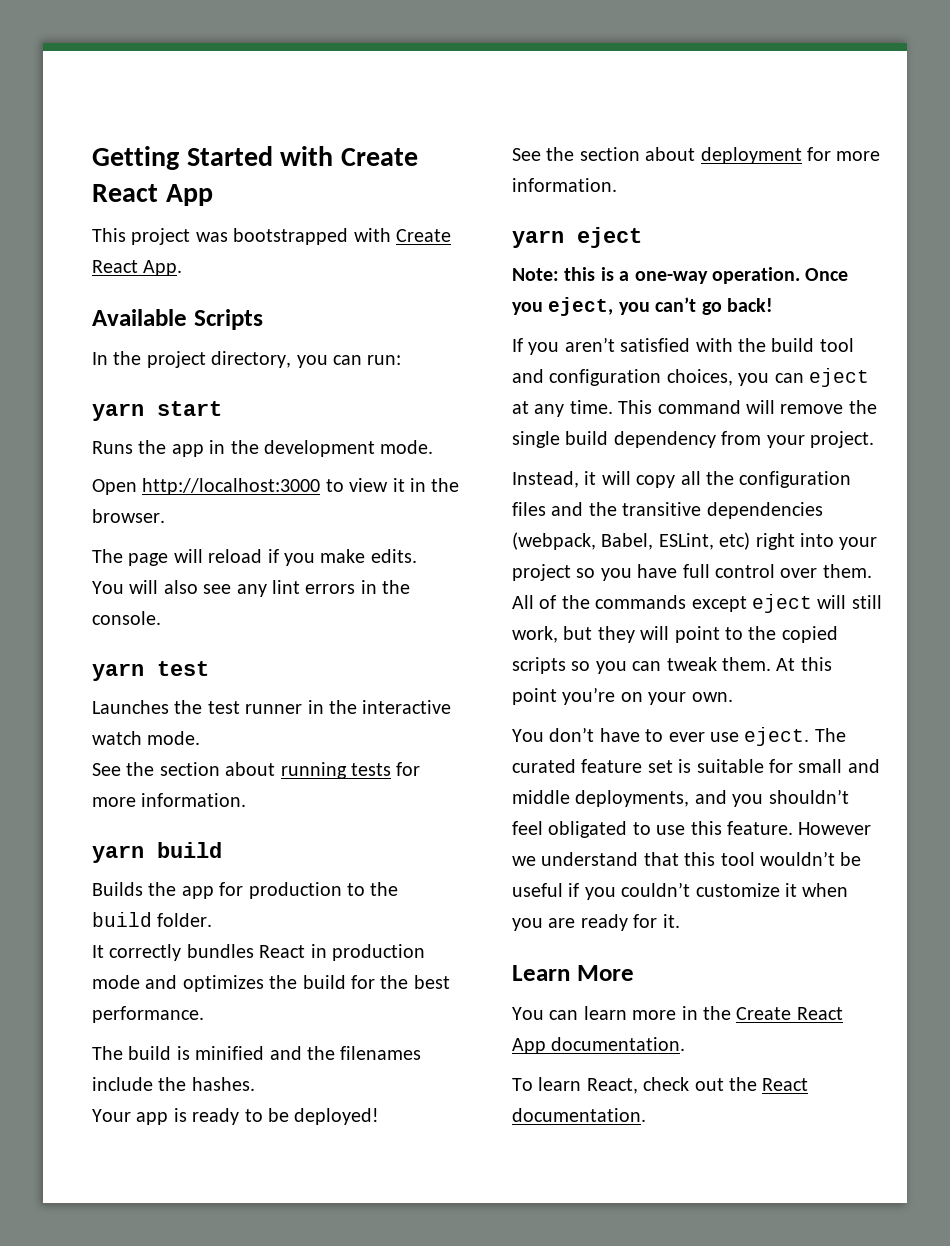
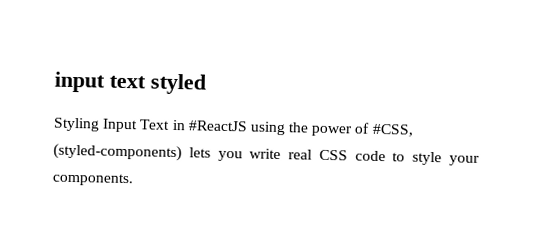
[92,146,418,170] [92,184,213,206] [92,228,451,245] [92,260,183,276] [92,309,263,330] [92,351,402,368] [92,401,222,421] [92,440,434,457] [92,478,460,495] [92,509,165,523] [92,549,417,566] [92,580,411,597] [92,611,161,625] [92,661,209,681] [92,700,452,714] [92,731,201,745] [92,762,421,779] [92,793,247,807] [92,842,222,863] [92,882,399,899] [92,912,213,927] [92,944,425,961] [92,975,450,992] [92,1006,204,1023] [92,1046,422,1060] [92,1077,255,1091] [92,1108,380,1125] [512,147,881,164] [512,178,617,192] [512,227,642,248] [512,267,849,284] [512,297,773,316] [512,337,854,355] [512,368,869,387] [512,400,877,417] [512,431,874,448] [512,471,852,488] [512,502,823,519] [512,532,878,550] [512,564,872,581] [512,594,882,613] [512,626,838,643] [512,657,832,674] [512,687,733,705] [512,727,846,746] [512,759,880,773] [512,789,849,807] [512,821,872,838] [512,851,862,866] [512,882,849,900] [512,914,680,931] [512,965,634,981] [512,1006,843,1020] [512,1037,686,1054] [512,1077,809,1094] [512,1108,646,1122] Getting Started with Create React App // This project was bootstrapped with Create React App. // Available Scripts // In the project directory, you can run: // yarn start // Runs the app in the development mode. // Open http://localhost:3000 to view it in the browser. // The page will reload if you make edits. // You will also see any lint errors in the console. // yarn test // Launches the test runner in the interactive watch mode. // See the section about running tests for more information. // yarn build // Builds the app for production to the build folder. // It correctly bundles React in production mode and optimizes the build for the best performance. // The build is minified and the filenames include the hashes. // Your app is ready to be deployed! // See the section about deployment for more information. // yarn eject // Note: this is a one-way operation. Once you eject, you can’t go back! // If you aren’t satisfied with the build tool and configuration choices, you can eject at any time. This command will remove the single build dependency from your project. // Instead, it will copy all the configuration files and the transitive dependencies (webpack, Babel, ESLint, etc) right into your project so you have full control over them. All of the commands except eject will still work, but they will point to the copied scripts so you can tweak them. At this point you’re on your own. // You don’t have to ever use eject. The curated feature set is suitable for small and middle deployments, and you shouldn’t feel obligated to use this feature. However we understand that this tool wouldn’t be useful if you couldn’t customize it when you are ready for it. // Learn More // You can learn more in the Create React App documentation. // To learn React, check out the React documentation. -> [54,71,206,95] [53,117,414,137] [53,143,480,166] [52,172,134,187] input text styled // Styling Input Text in #ReactJS using the power of #CSS, (styled-components) lets you write real CSS code to style your components.

